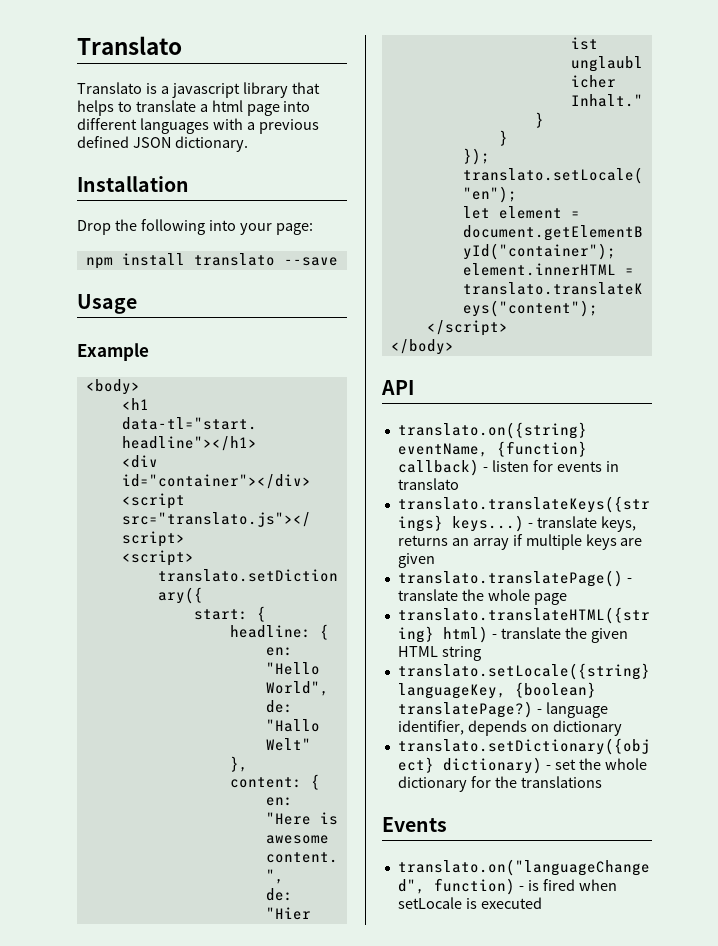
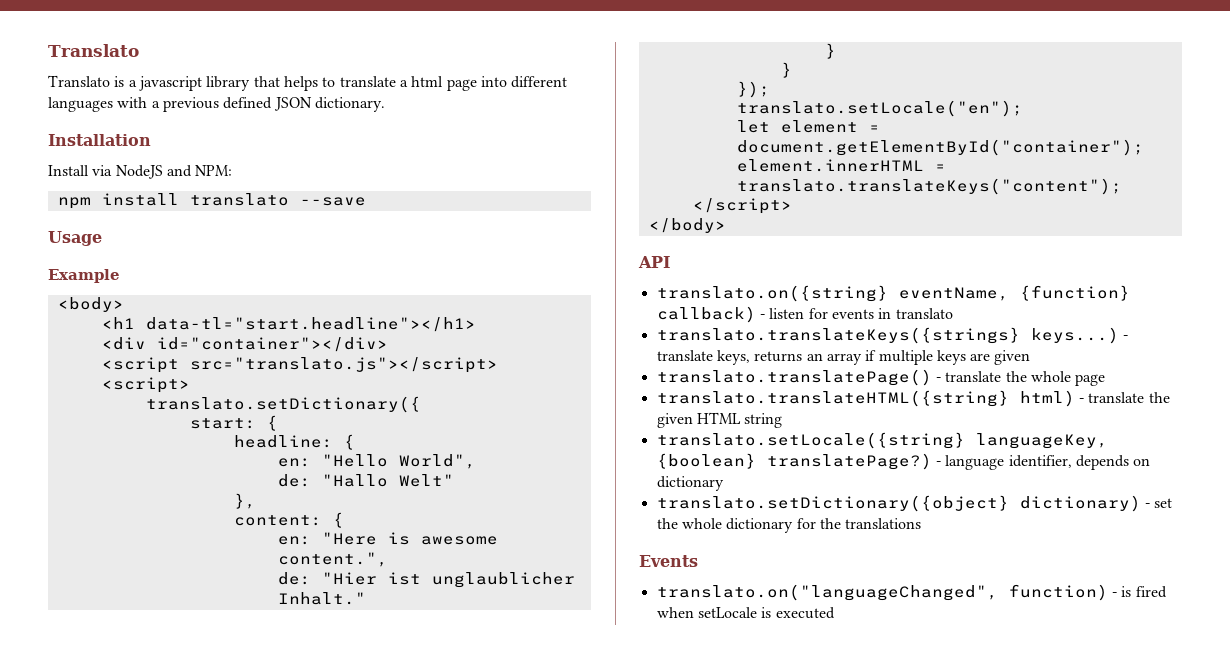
[77,219,313,235] Drop the following into your page: -> [48,165,233,179] Install via NodeJS and NPM:

